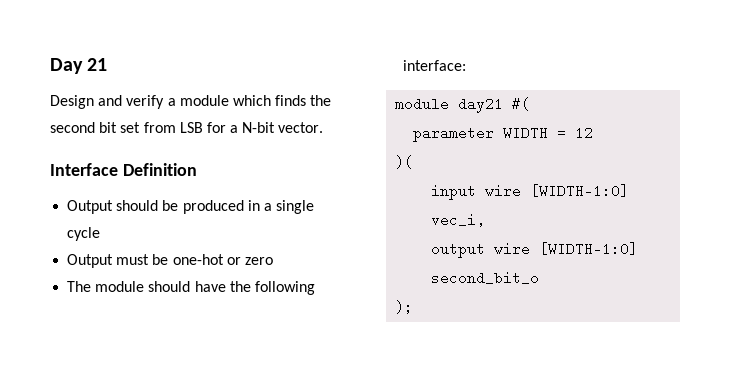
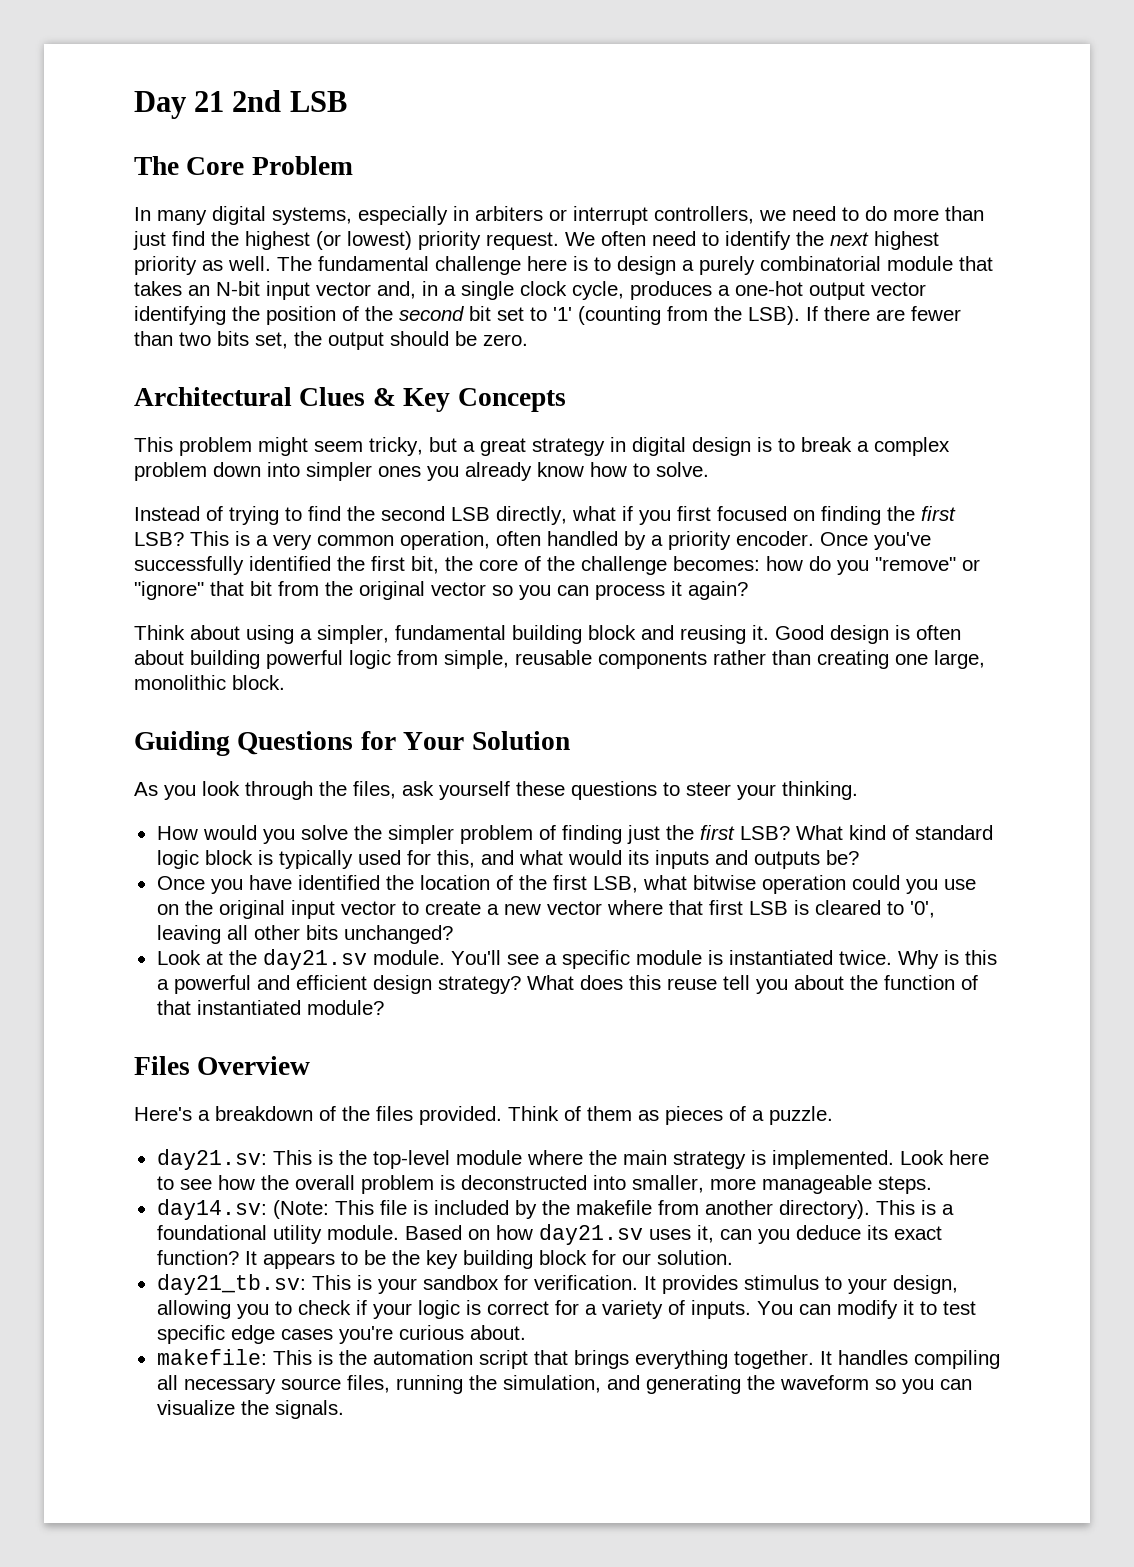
[50,95,332,109] [50,122,324,133] [50,163,197,176] [67,200,315,214] [67,227,101,241] [67,254,273,268] [67,281,315,295] [403,60,467,71] [395,97,531,113] [413,126,594,142] [395,155,414,169] [431,184,630,200] [431,213,486,227] [431,242,639,258] [431,271,540,285] [395,300,414,314] // Design and verify a module which finds the second bit set from LSB for a N-bit vector. // Interface Definition // Output should be produced in a single cycle // Output must be one-hot or zero // The module should have the following interface: // module day21 #( // parameter WIDTH = 12 // )( // input wire [WIDTH-1:0] vec_i, // output wire [WIDTH-1:0] second_bit_o // ); -> [232,90,347,112] [134,156,353,175] [134,206,984,225] [133,231,939,250] [134,256,993,275] [134,281,926,300] [134,306,961,325] [134,331,528,350] [134,387,566,412] [134,437,950,456] [134,462,709,481] [134,506,956,525] [134,531,931,550] [134,556,980,575] [134,581,748,600] [134,625,961,644] [134,650,985,669] [134,675,285,690] [134,731,570,756] [134,781,858,800] [156,825,993,844] [156,850,859,869] [156,875,976,894] [156,900,935,919] [156,925,453,944] [156,949,997,970] [156,975,978,994] [156,1000,384,1015] [134,1056,311,1075] [134,1106,833,1125] [156,1149,989,1170] [156,1175,932,1194] [156,1199,954,1220] [156,1224,942,1245] [156,1250,733,1269] [156,1274,958,1295] [156,1300,976,1319] [156,1325,526,1344] [156,1349,1000,1369] [156,1375,972,1394] [156,1400,344,1419] 2nd LSB // The Core Problem // In many digital systems, especially in arbiters or interrupt controllers, we need to do more than just find the highest (or lowest) priority request. We often need to identify the next highest priority as well. The fundamental challenge here is to design a purely combinatorial module that takes an N-bit input vector and, in a single clock cycle, produces a one-hot output vector identifying the position of the second bit set to '1' (counting from the LSB). If there are fewer than two bits set, the output should be zero. // Architectural Clues & Key Concepts // This problem might seem tricky, but a great strategy in digital design is to break a complex problem down into simpler ones you already know how to solve. // Instead of trying to find the second LSB directly, what if you first focused on finding the first LSB? This is a very common operation, often handled by a priority encoder. Once you've successfully identified the first bit, the core of the challenge becomes: how do you "remove" or "ignore" that bit from the original vector so you can process it again? // Think about using a simpler, fundamental building block and reusing it. Good design is often about building powerful logic from simple, reusable components rather than creating one large, monolithic block. // Guiding Questions for Your Solution // As you look through the files, ask yourself these questions to steer your thinking. // How would you solve the simpler problem of finding just the first LSB? What kind of standard logic block is typically used for this, and what would its inputs and outputs be? // Once you have identified the location of the first LSB, what bitwise operation could you use on the original input vector to create a new vector where that first LSB is cleared to '0', leaving all other bits unchanged? // Look at the day21.sv module. You'll see a specific module is instantiated twice. Why is this a powerful and efficient design strategy? What does this reuse tell you about the function of that instantiated module? // Files Overview // Here's a breakdown of the files provided. Think of them as pieces of a puzzle. // day21.sv: This is the top-level module where the main strategy is implemented. Look here to see how the overall problem is deconstructed into smaller, more manageable steps. // day14.sv: (Note: This file is included by the makefile from another directory). This is a foundational utility module. Based on how day21.sv uses it, can you deduce its exact function? It appears to be the key building block for our solution. // day21_tb.sv: This is your sandbox for verification. It provides stimulus to your design, allowing you to check if your logic is correct for a variety of inputs. You can modify it to test specific edge cases you're curious about. // makefile: This is the automation script that brings everything together. It handles compiling all necessary source files, running the simulation, and generating the waveform so you can visualize the signals.

